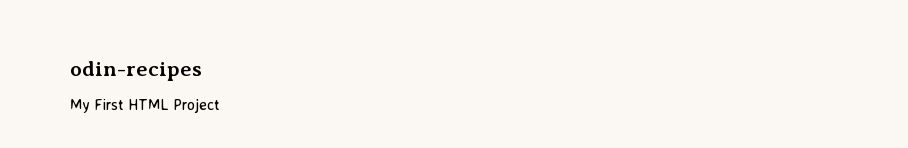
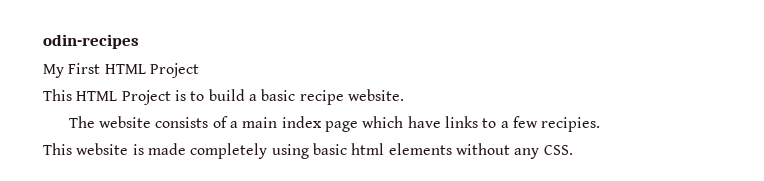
(220, 105) none -> [43,89,404,105] [68,116,601,132] [43,143,573,159] // This HTML Project is to build a basic recipe website. // The website consists of a main index page which have links to a few recipies. // This website is made completely using basic html elements without any CSS.

